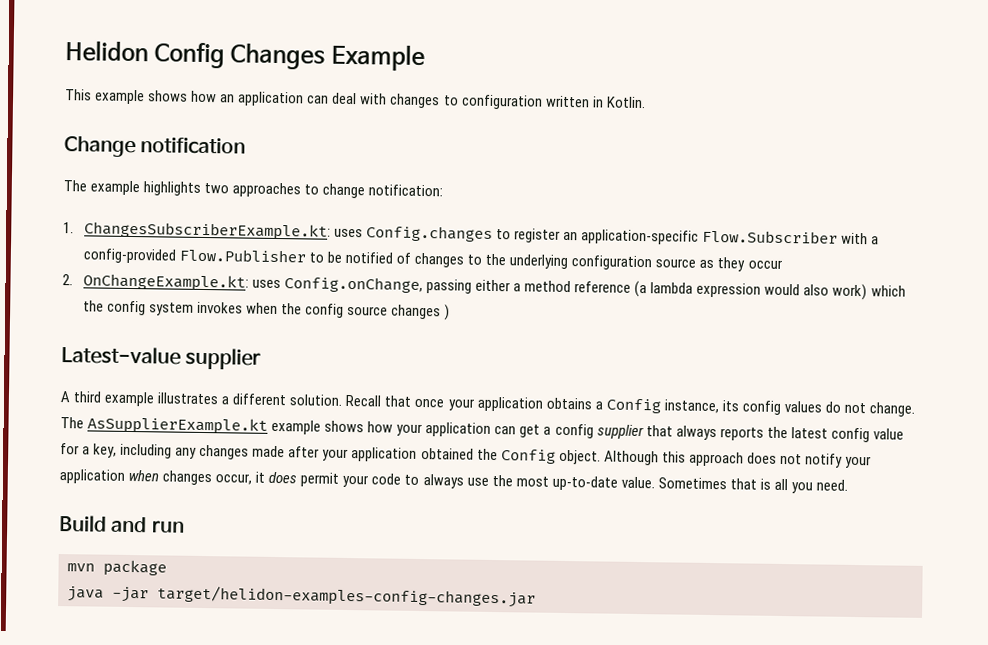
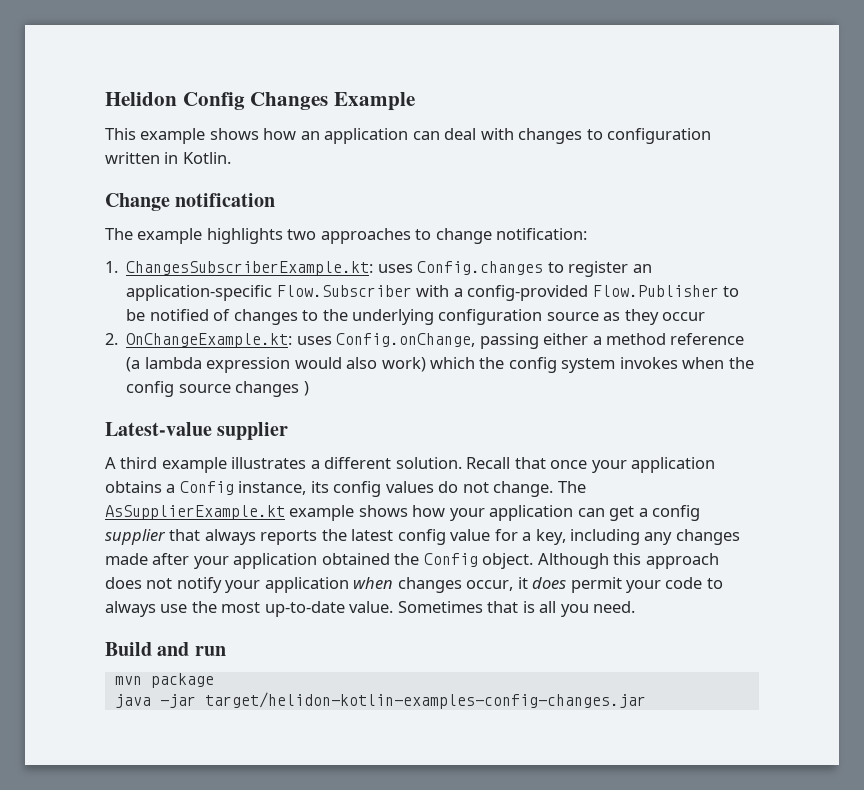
[157,585,536,608] target/helidon-examples-config-changes.jar -> [204,692,646,709] target/helidon-kotlin-examples-config-changes.jar

